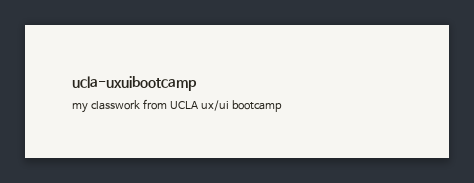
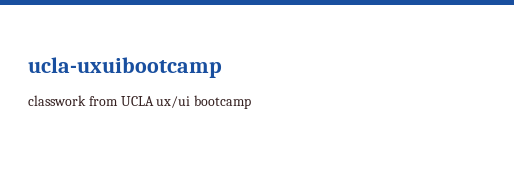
[72,103,88,113] my -> (222, 67) none

